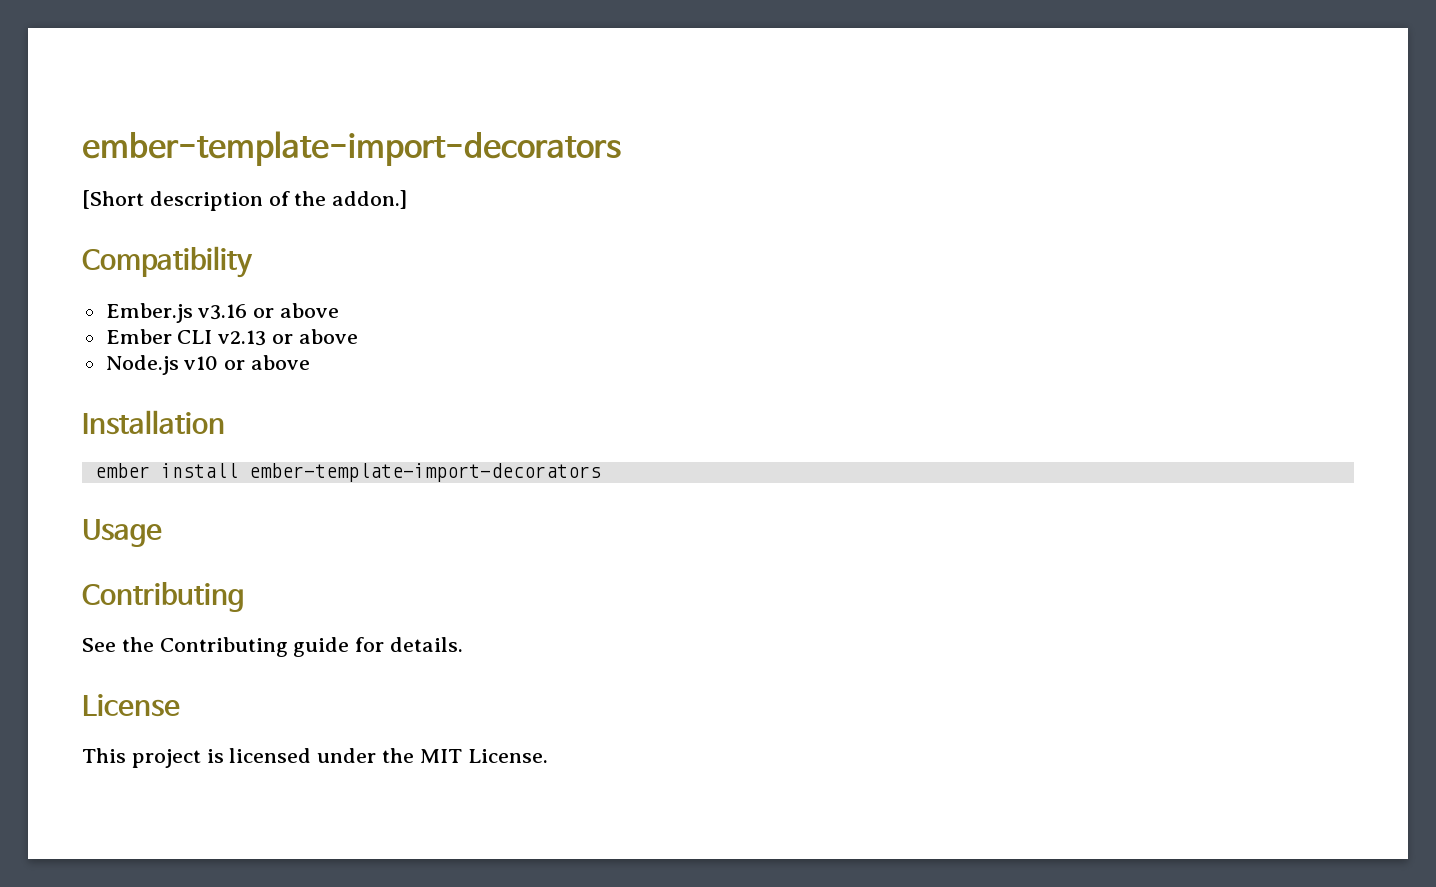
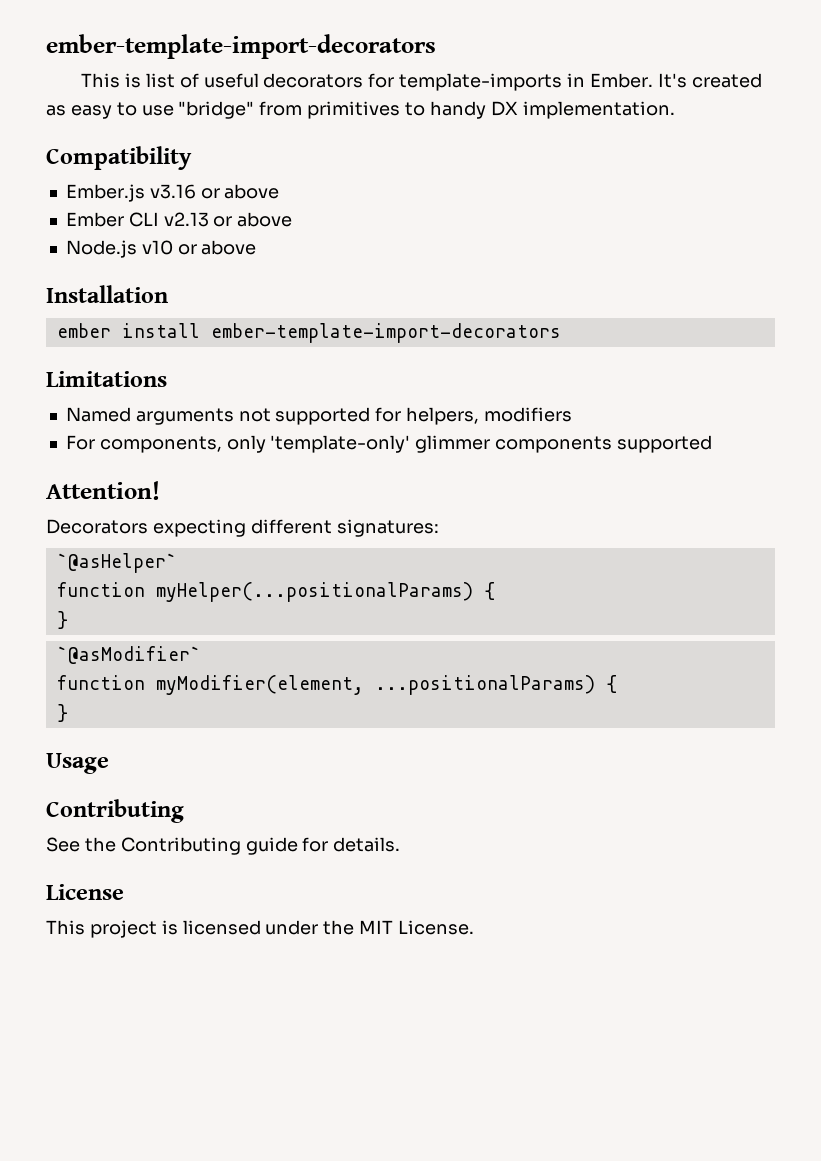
[82,131,621,166] [82,190,408,211] ember-template-import-decorators // [Short description of the addon.] -> [46,34,436,59] [81,73,762,91] [46,101,675,119] ember-template-import-decorators // This is list of useful decorators for template-imports in Ember. It's created as easy to use "bridge" from primitives to handy DX implementation.
(601, 472) none -> [46,371,167,387] [65,407,572,425] [65,435,712,453] [46,481,160,500] [46,519,439,537] [56,553,177,573] [56,582,495,602] [56,611,68,629] [56,646,201,664] [56,675,617,695] [56,704,68,722] // Limitations // Named arguments not supported for helpers, modifiers // For components, only 'template-only' glimmer components supported // Attention! // Decorators expecting different signatures: // `@asHelper` // function myHelper(...positionalParams) { // } // `@asModifier` // function myModifier(element, ...positionalParams) { // }

